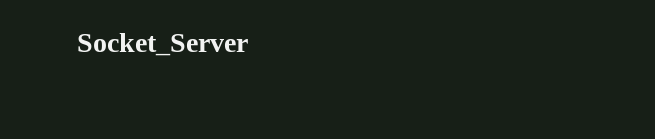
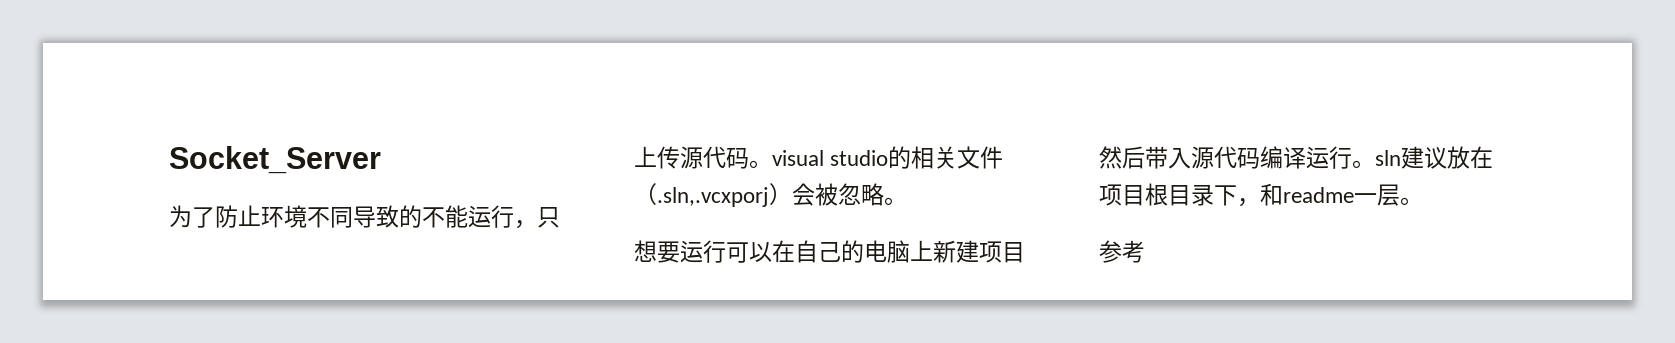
(248, 44) none -> [169,205,560,229] [634,146,1004,169] [634,183,907,207] [634,240,1025,263] [1099,146,1493,169] [1099,183,1423,207] [1099,240,1145,263] // 为了防止环境不同导致的不能运行，只上传源代码。visual studio的相关文件（.sln,.vcxporj）会被忽略。 // 想要运行可以在自己的电脑上新建项目然后带入源代码编译运行。sln建议放在项目根目录下，和readme一层。 // 参考

